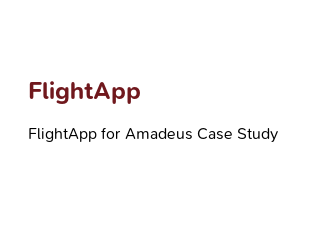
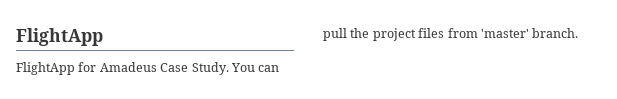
[237,128,279,143] Study -> [191,62,280,75] [323,28,579,41] Study. You can pull the project files from 'master' branch.

